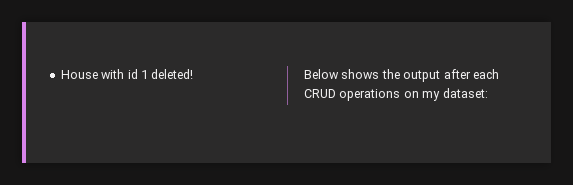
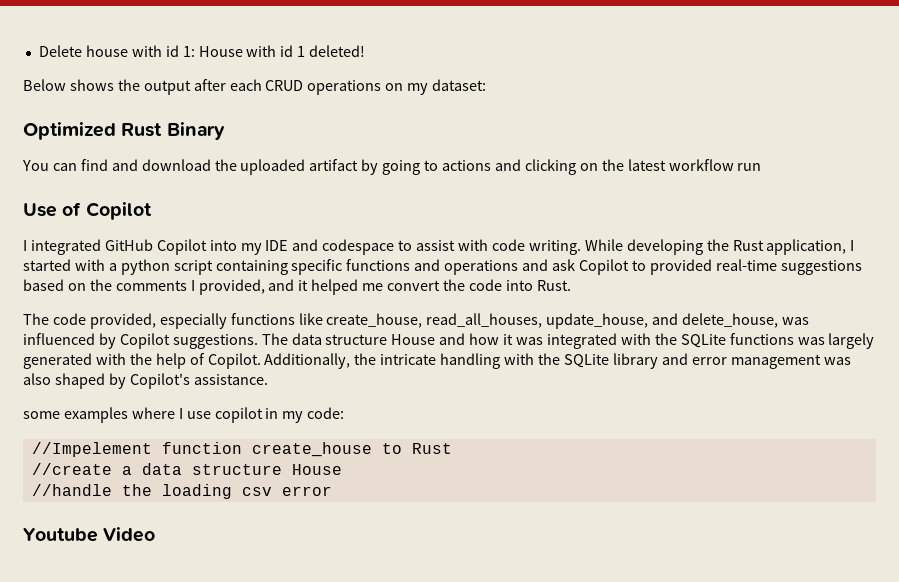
(60, 74) none -> [38,45,195,57] Delete house with id 1:
(488, 93) none -> [23,122,225,140] [22,159,762,175] [23,202,152,220] [23,239,855,255] [23,259,862,275] [23,279,571,295] [23,313,810,329] [23,333,875,349] [23,353,851,369] [23,373,268,389] [23,407,345,423] [31,442,452,457] [31,463,342,475] [31,484,332,499] [23,527,156,542] // Optimized Rust Binary // You can find and download the uploaded artifact by going to actions and clicking on the latest workflow run // Use of Copilot // I integrated GitHub Copilot into my IDE and codespace to assist with code writing. While developing the Rust application, I started with a python script containing specific functions and operations and ask Copilot to provided real-time suggestions based on the comments I provided, and it helped me convert the code into Rust. // The code provided, especially functions like create_house, read_all_houses, update_house, and delete_house, was influenced by Copilot suggestions. The data structure House and how it was integrated with the SQLite functions was largely generated with the help of Copilot. Additionally, the intricate handling with the SQLite library and error management was also shaped by Copilot's assistance. // some examples where I use copilot in my code: // //Impelement function create_house to Rust // //create a data structure House // //handle the loading csv error // Youtube Video

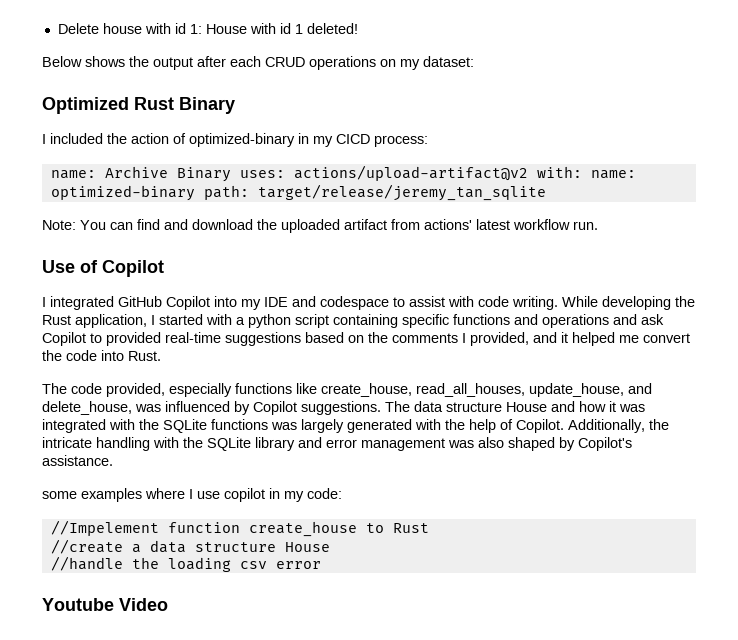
(225, 131) none -> [42,133,428,147] [50,165,636,182] [50,184,546,201] [42,220,76,230] I included the action of optimized-binary in my CICD process: // name: Archive Binary uses: actions/upload-artifact@v2 with: name: optimized-binary path: target/release/jeremy_tan_sqlite // Note:
[361,159,624,175] by going to actions and clicking on the -> [391,219,472,230] from actions'
[737,163,762,171] run -> [573,221,598,230] run.

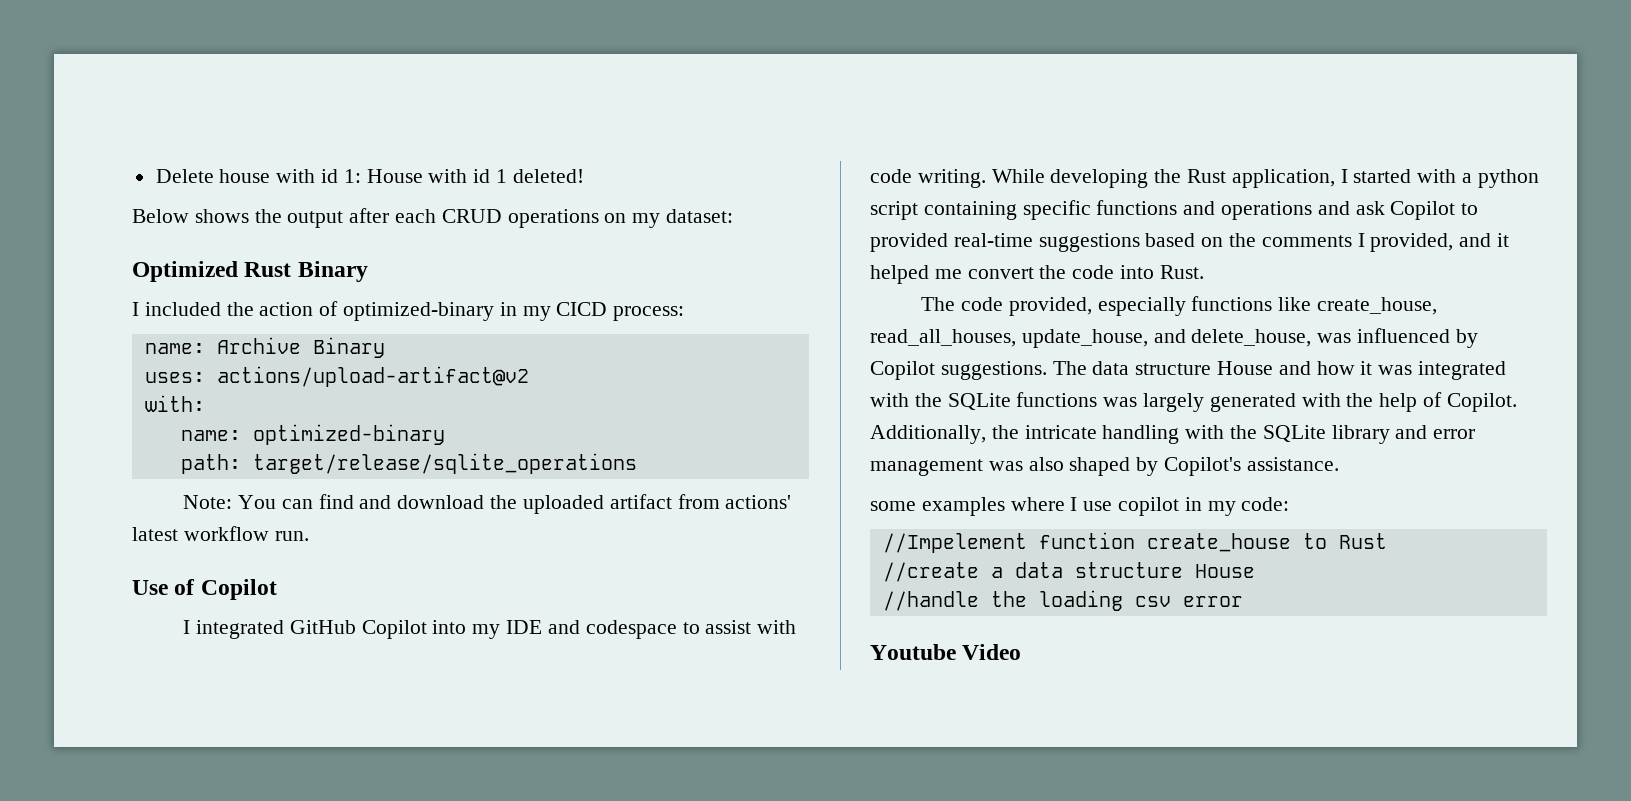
(231, 174) none -> (385, 347) //
(528, 173) none -> (529, 376) //
(582, 172) none -> (205, 403) //
[203,184,546,201] path: target/release/jeremy_tan_sqlite -> [180,453,637,474] // path: target/release/sqlite_operations

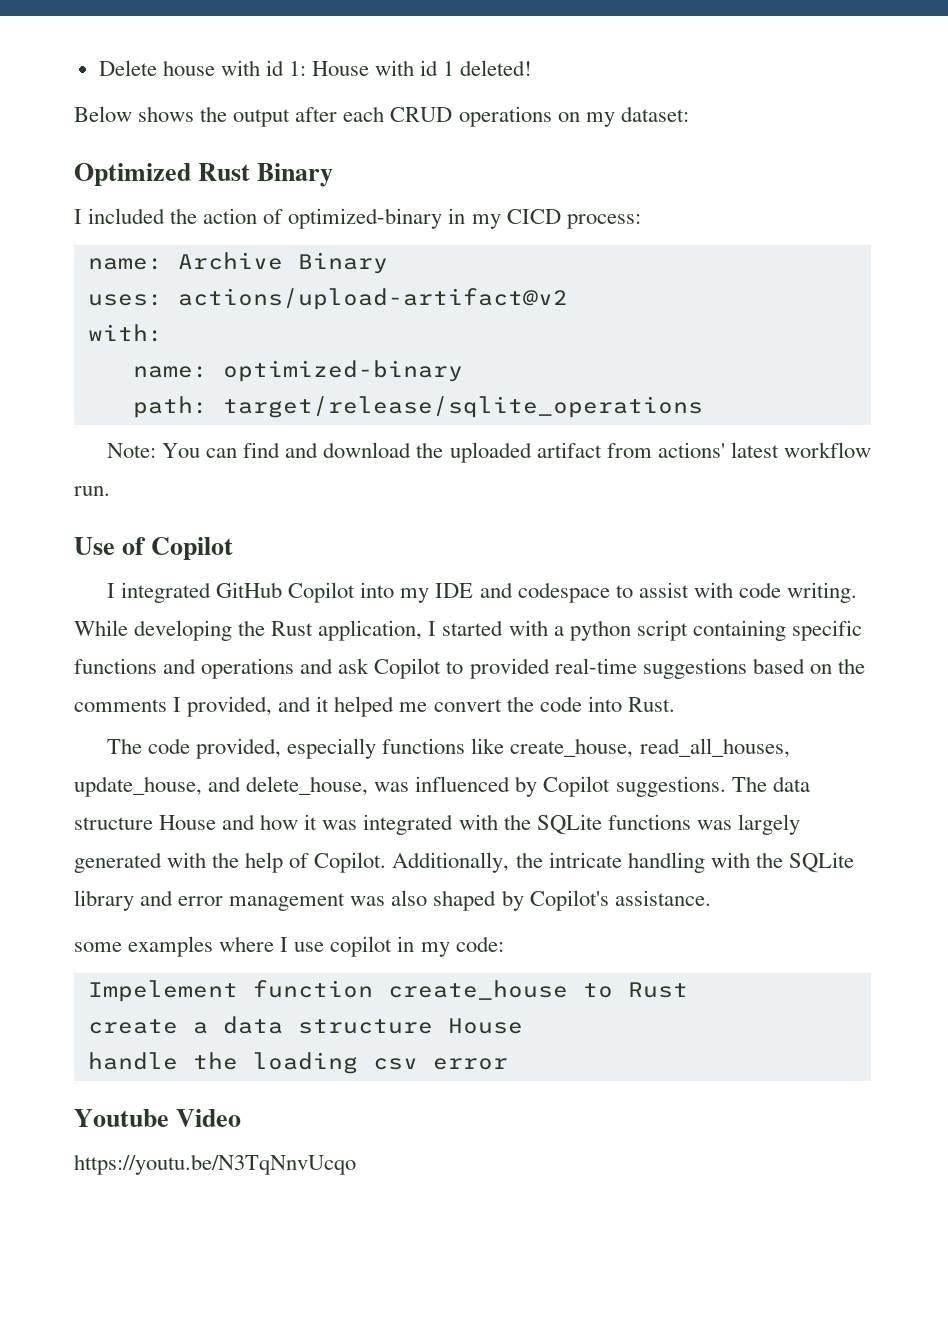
[882,533,1027,553] //Impelement -> [87,980,238,1002] Impelement
[882,562,979,582] //create -> [87,1019,178,1034] create
[882,591,979,611] //handle -> [87,1052,178,1070] handle
(1022, 652) none -> [74,1154,356,1175] // https://youtu.be/N3TqNnvUcqo

